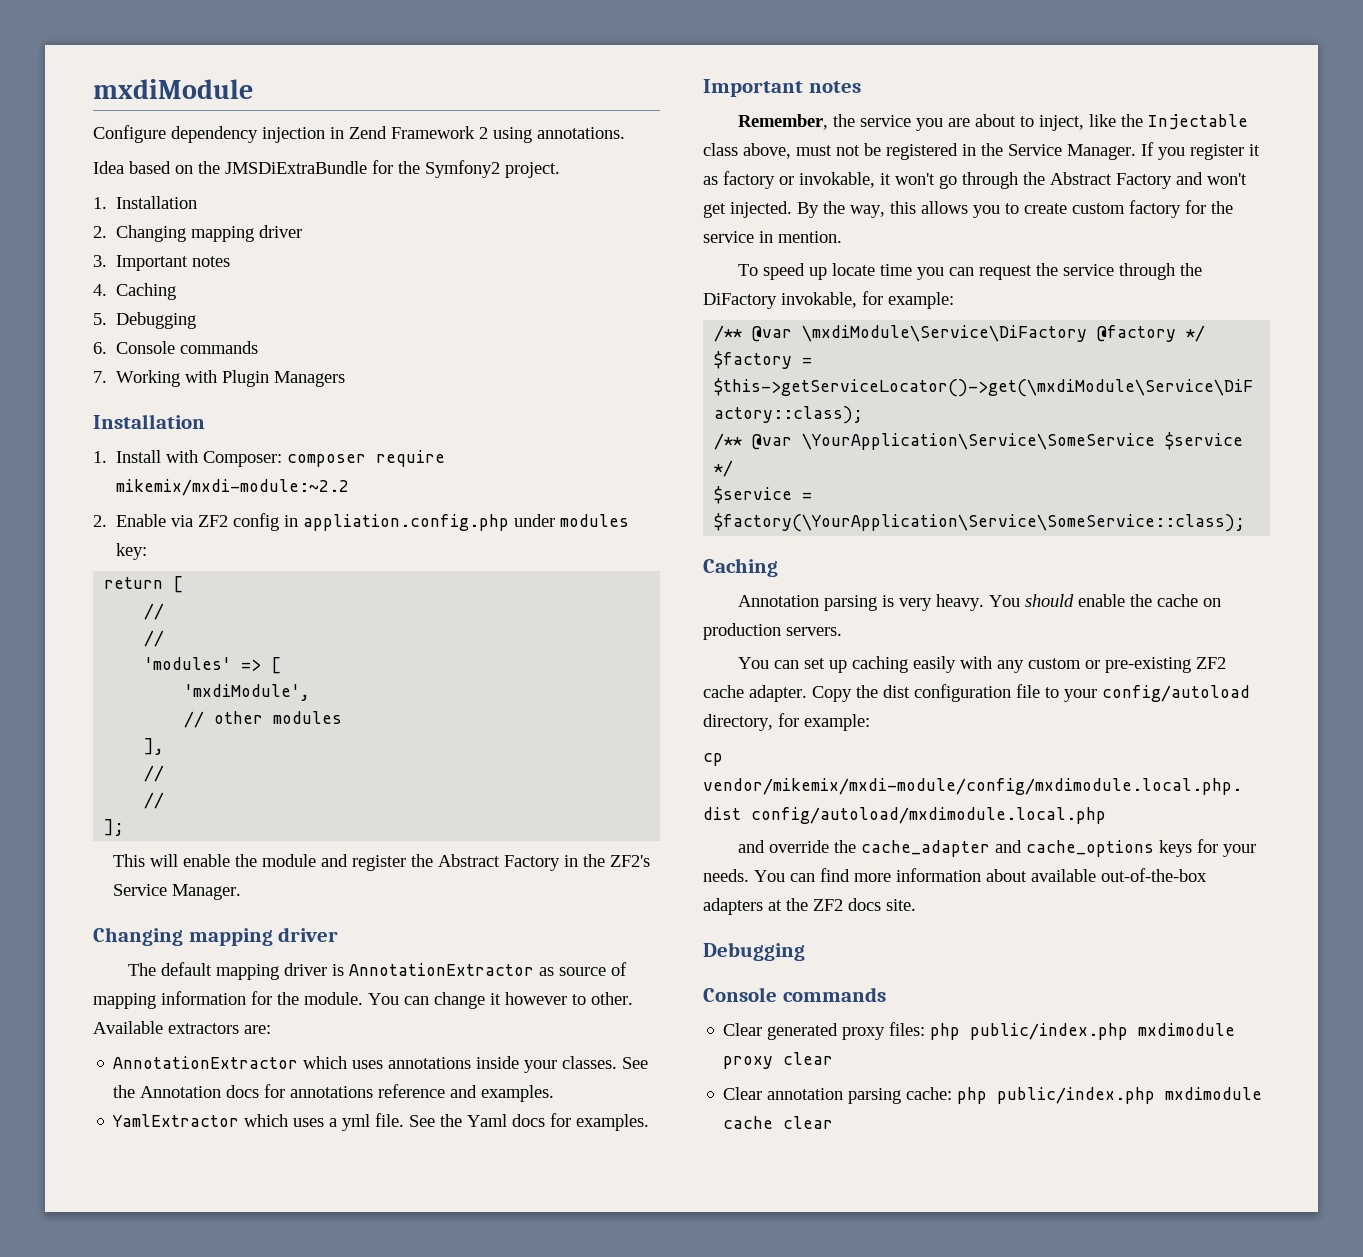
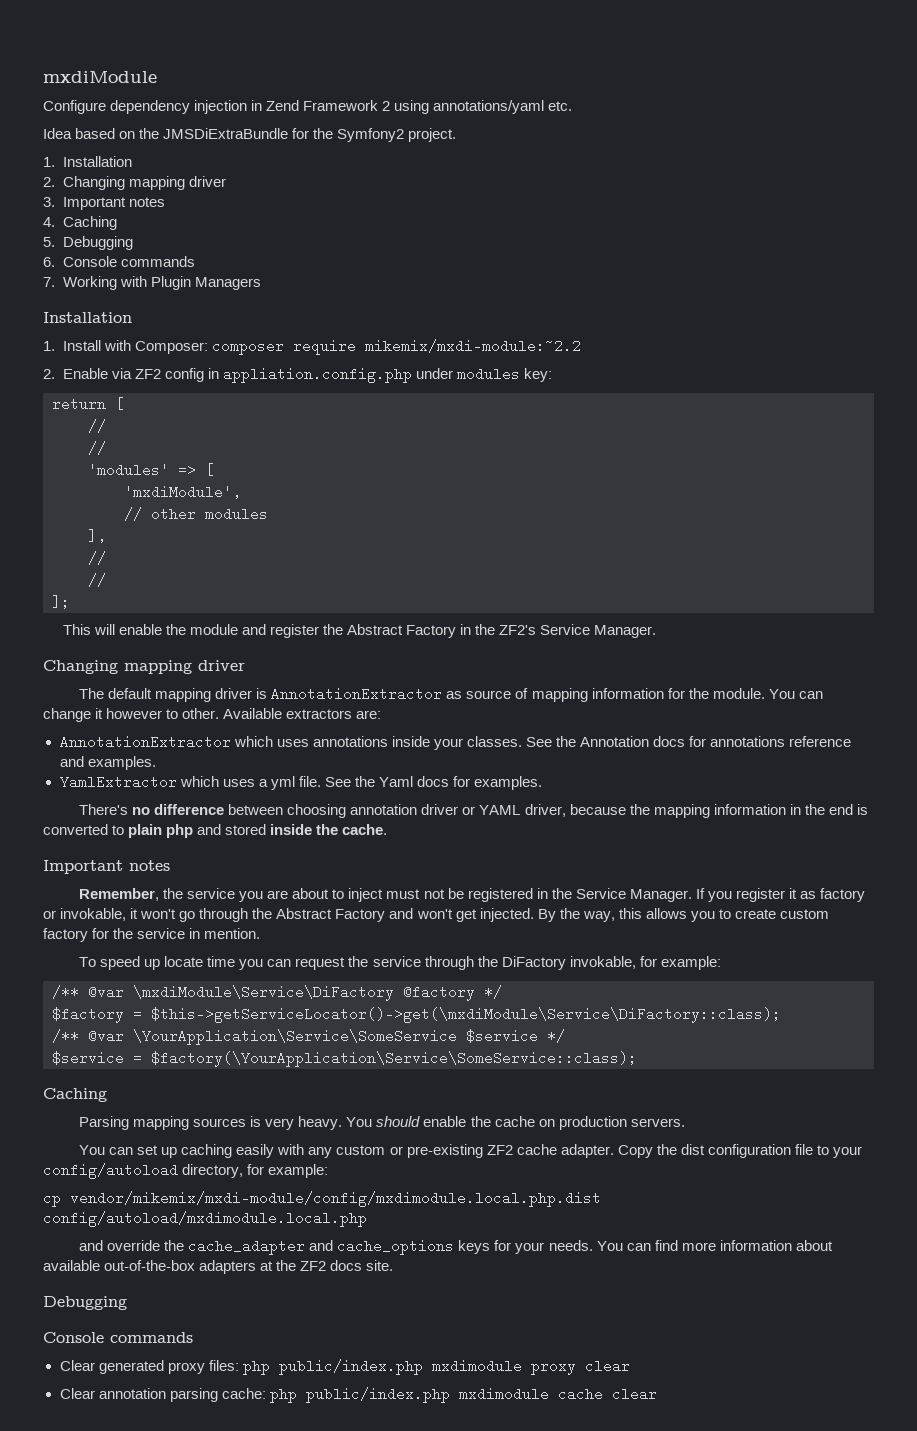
[537,127,625,139] annotations. -> [433,100,573,114] annotations/yaml etc.
(650, 1122) none -> [79,804,868,818] [43,824,388,838] // There's no difference between choosing annotation driver or YAML driver, because the mapping information in the end is converted to plain php and stored inside the cache.
[1039,114,1249,131] [703,143,791,159] inject, like the Injectable class above, -> [348,888,384,902] inject
[738,595,878,611] Annotation parsing -> [79,1116,247,1130] Parsing mapping sources

